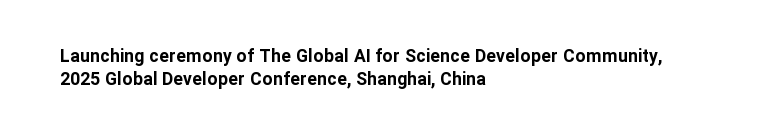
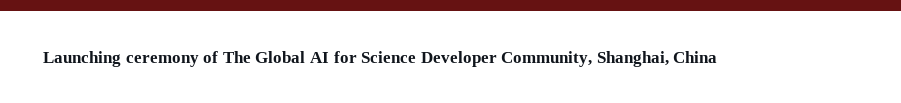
[60,71,352,89] 2025 Global Developer Conference, -> (593, 59) none

